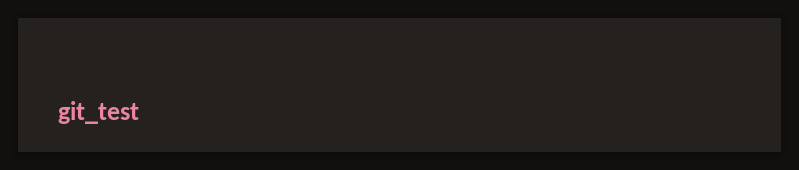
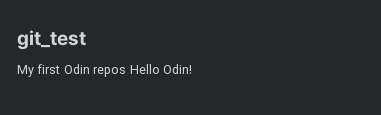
(139, 112) none -> [17,64,192,77] // My first Odin repos Hello Odin!

